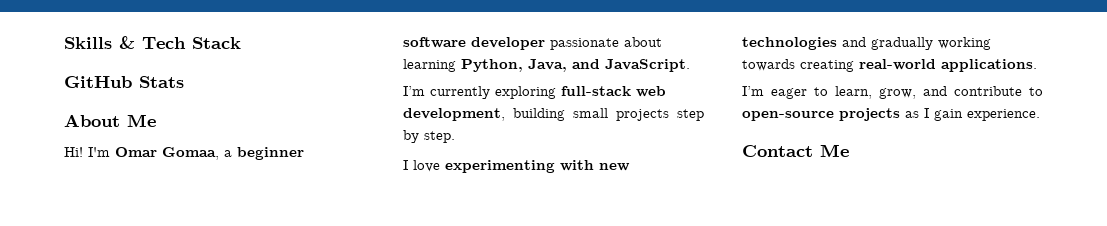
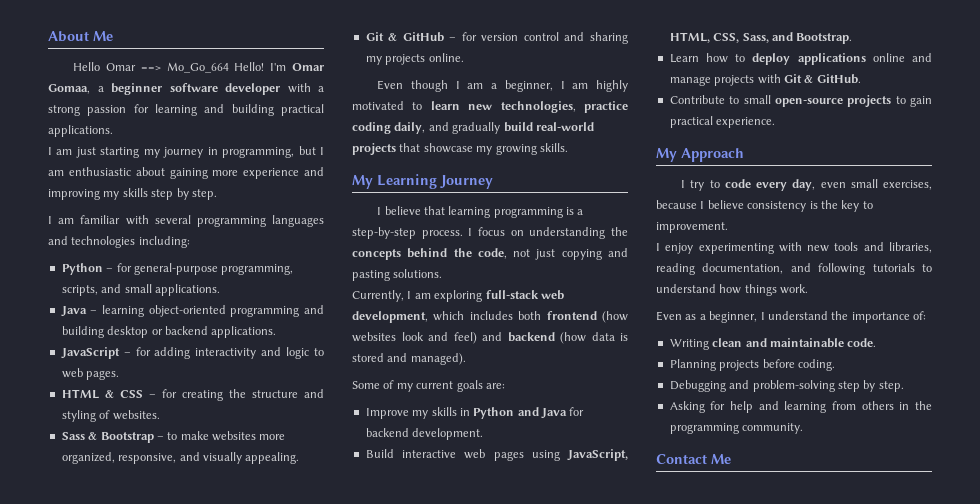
[64,36,241,49] [64,76,184,88] [64,114,156,127] [64,147,83,157] Skills & Tech Stack // GitHub Stats // About Me // Hi! -> [48,31,113,42] [73,62,265,73] About Me // Hello Omar ==> Mo_Go_664 Hello!
[550,37,662,50] [403,59,690,72] [403,86,666,99] [403,108,704,121] [403,130,455,143] [403,160,630,173] [742,37,991,50] [742,59,1037,72] [742,86,1043,99] [742,108,1040,121] passionate about learning Python, Java, and JavaScript. // I’m currently exploring full-stack web development, building small projects step by step. // I love experimenting with new technologies and gradually working towards creating real-world applications. // I’m eager to learn, grow, and contribute to open-source projects as I gain experience. -> [287,83,324,93] [48,104,324,116] [48,125,113,137] [48,146,325,158] [48,167,324,179] [48,188,217,200] [48,215,324,227] [48,236,190,248] [61,263,294,275] [61,284,220,296] [60,305,324,317] [61,326,277,338] [60,347,324,359] [61,368,120,380] [61,389,324,401] [61,410,160,422] [61,431,286,443] [61,452,300,464] [365,32,628,44] [365,53,464,65] [377,80,628,92] [352,101,628,113] [352,122,594,134] [352,143,568,155] [352,174,493,189] [377,206,584,218] [352,227,628,239] [352,248,628,260] [352,269,443,281] [352,290,564,302] [352,311,628,323] [352,332,628,344] [352,353,466,365] [352,380,505,392] [365,407,585,419] [365,428,484,440] [365,449,628,461] [669,32,853,44] [669,53,932,65] [669,74,861,86] [669,95,932,107] [669,116,776,128] [656,148,744,162] [681,179,932,191] [656,200,873,212] [656,222,728,233] [656,242,932,254] [656,263,932,275] [656,284,809,296] [656,311,926,323] [669,338,877,350] [669,359,835,371] [669,380,904,392] [669,401,932,413] [669,423,804,434] with a strong passion for learning and building practical applications. // I am just starting my journey in programming, but I am enthusiastic about gaining more experience and improving my skills step by step. // I am familiar with several programming languages and technologies including: // Python – for general-purpose programming, scripts, and small applications. // Java – learning object-oriented programming and building desktop or backend applications. // JavaScript – for adding interactivity and logic to web pages. // HTML & CSS – for creating the structure and styling of websites. // Sass & Bootstrap – to make websites more organized, responsive, and visually appealing. // Git & GitHub – for version control and sharing my projects online. // Even though I am a beginner, I am highly motivated to learn new technologies, practice coding daily, and gradually build real-world projects that showcase my growing skills. // My Learning Journey // I believe that learning programming is a step-by-step process. I focus on understanding the concepts behind the code, not just copying and pasting solutions. // Currently, I am exploring full-stack web development, which includes both frontend (how websites look and feel) and backend (how data is stored and managed). // Some of my current goals are: // Improve my skills in Python and Java for backend development. // Build interactive web pages using JavaScript, HTML, CSS, Sass, and Bootstrap. // Learn how to deploy applications online and manage projects with Git & GitHub. // Contribute to small open-source projects to gain practical experience. // My Approach // I try to code every day, even small exercises, because I believe consistency is the key to improvement. // I enjoy experimenting with new tools and libraries, reading documentation, and following tutorials to understand how things work. // Even as a beginner, I understand the importance of: // Writing clean and maintainable code. // Planning projects before coding. // Debugging and problem-solving step by step. // Asking for help and learning from others in the programming community.

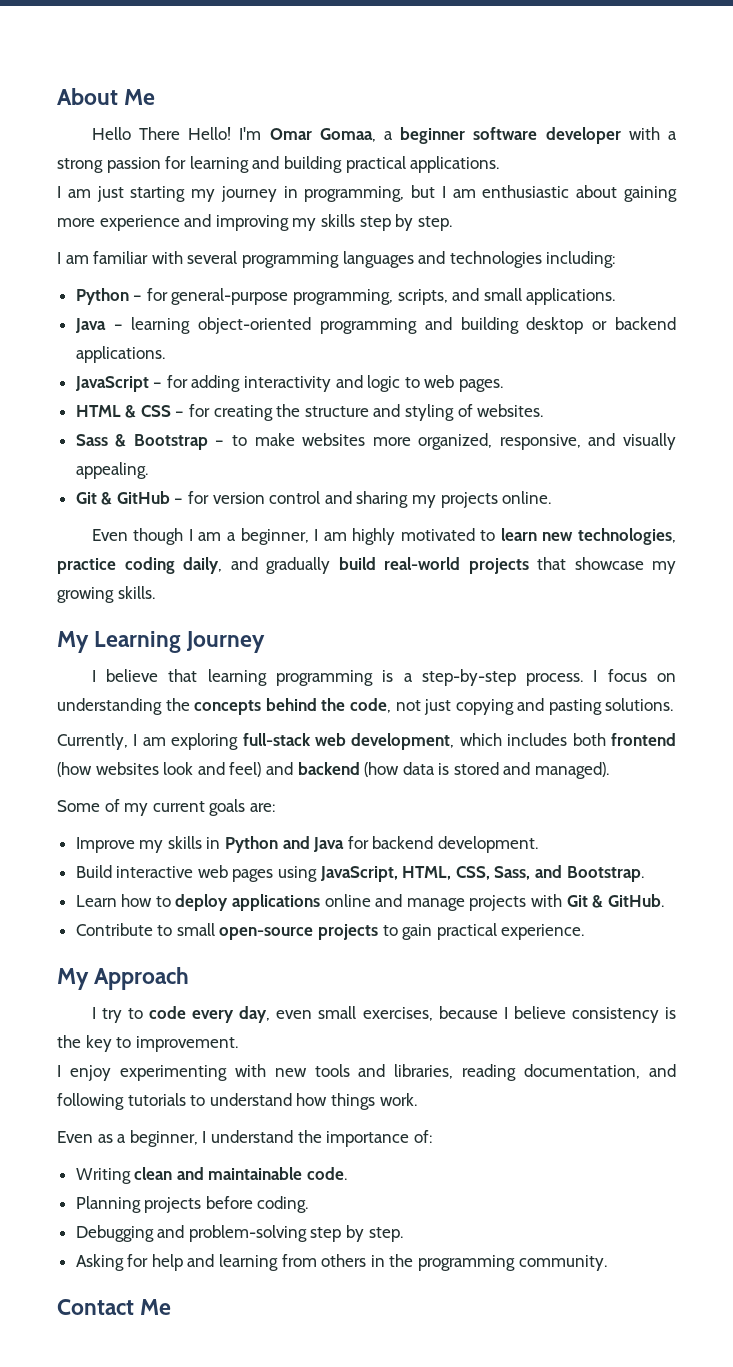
[106,62,229,73] Omar ==> Mo_Go_664 -> [139,127,181,140] There

